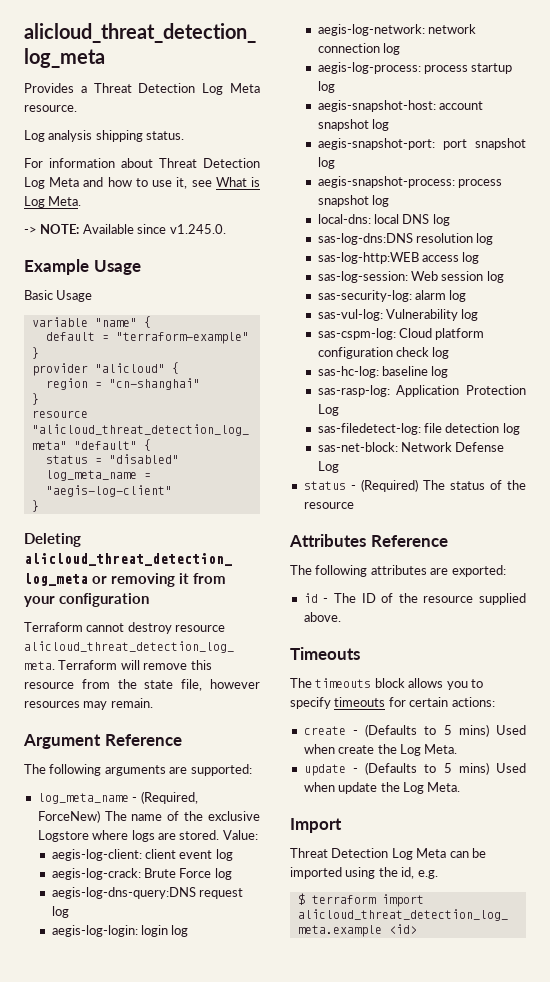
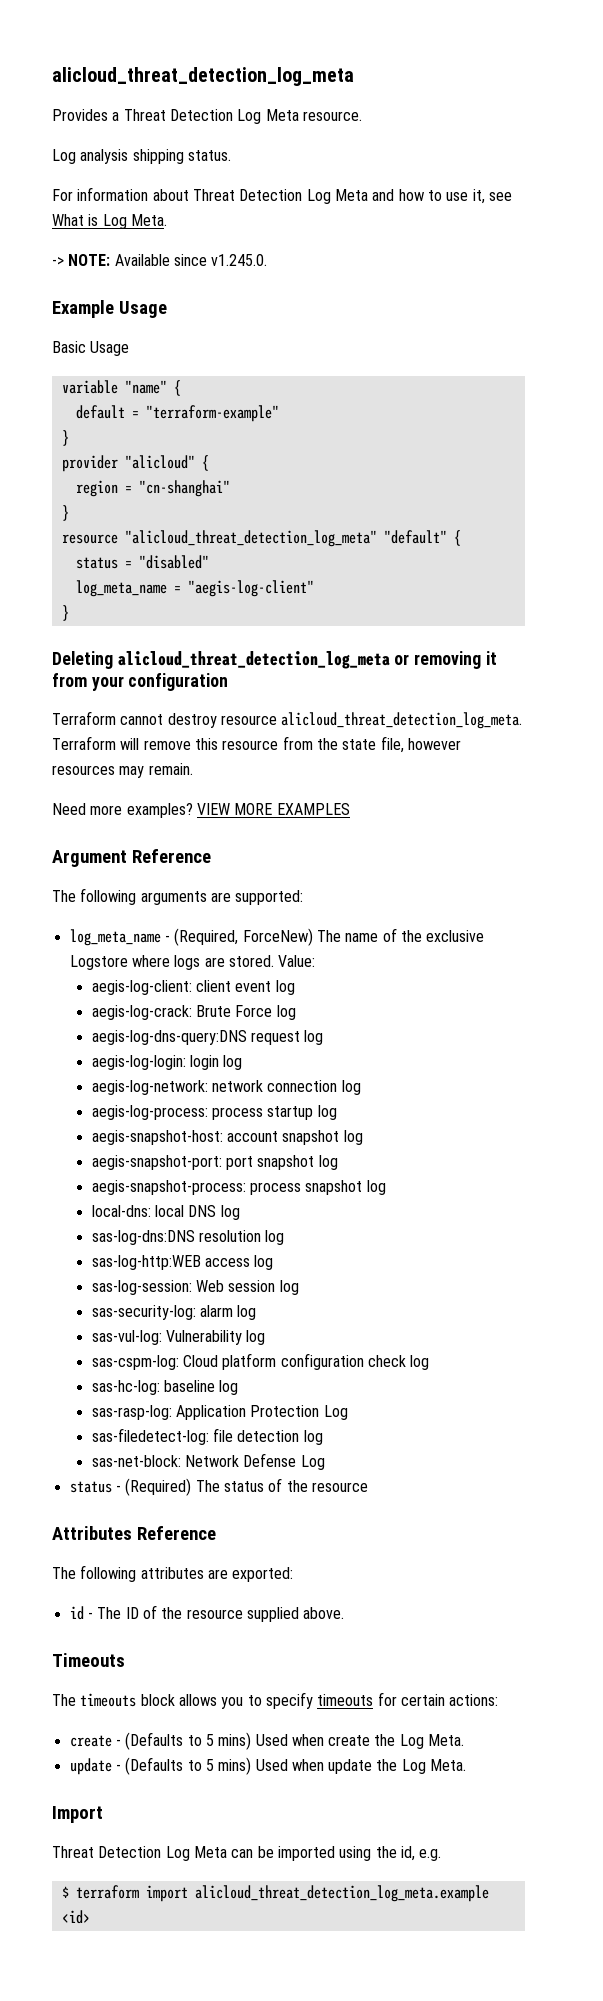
(153, 703) none -> [52,803,350,818] // Need more examples? VIEW MORE EXAMPLES

